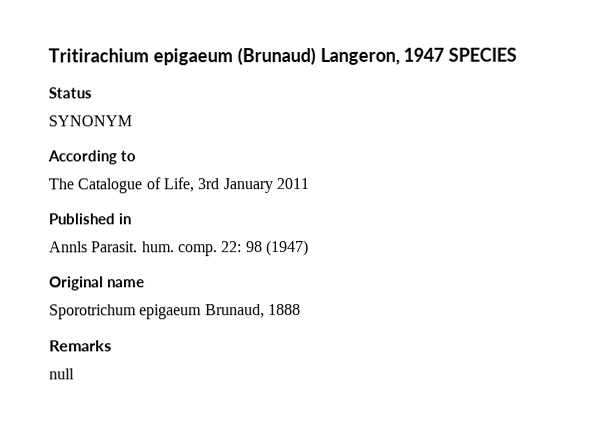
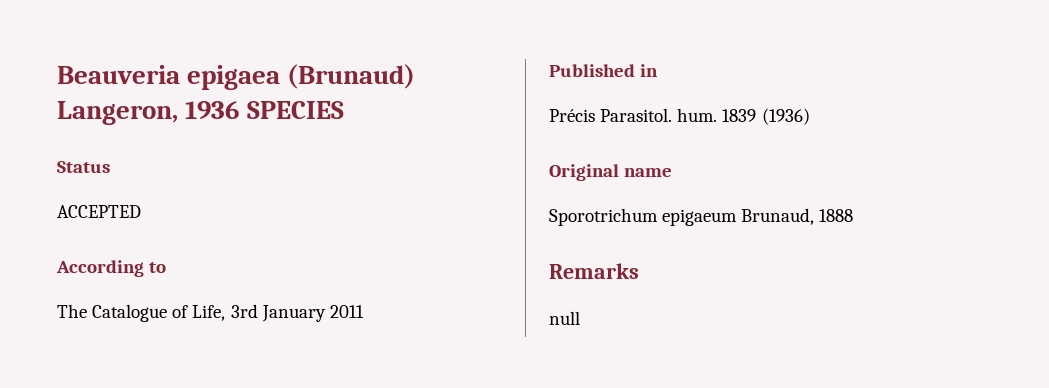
[48,48,233,66] Tritirachium epigaeum -> [57,65,281,90] Beauveria epigaea
[403,47,445,62] 1947 -> [185,101,241,119] 1936
[48,115,132,127] SYNONYM -> [57,205,141,218] ACCEPTED
[49,239,309,257] Annls Parasit. hum. comp. 22: 98 (1947) -> [549,108,810,125] Précis Parasitol. hum. 1839 (1936)

